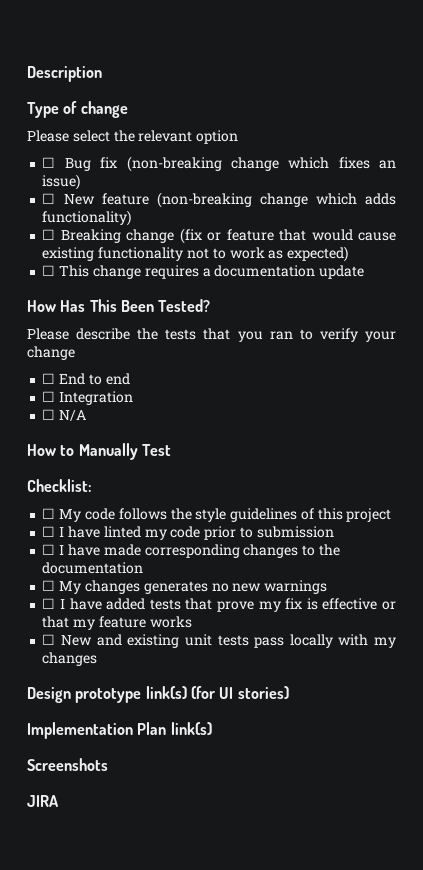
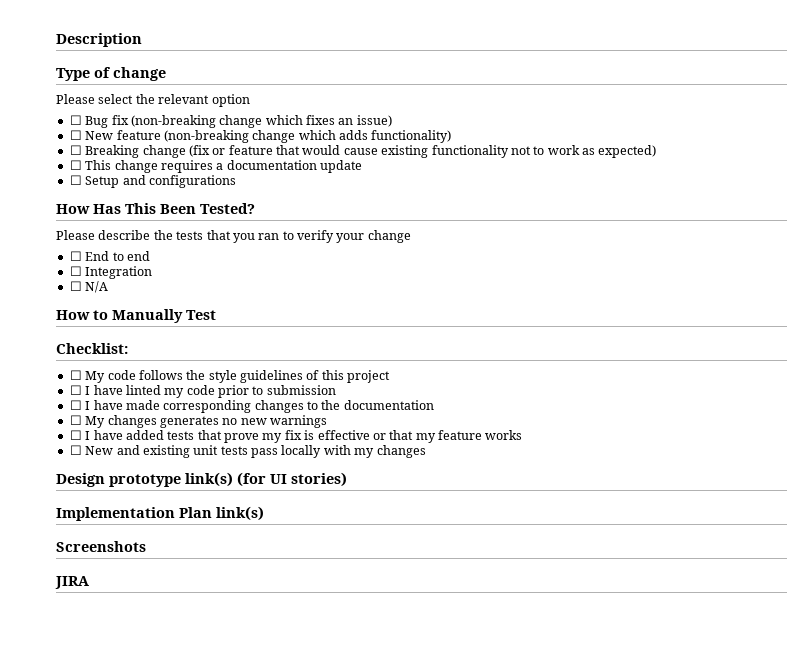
(365, 272) none -> [69,175,236,188] // ☐ Setup and configurations

